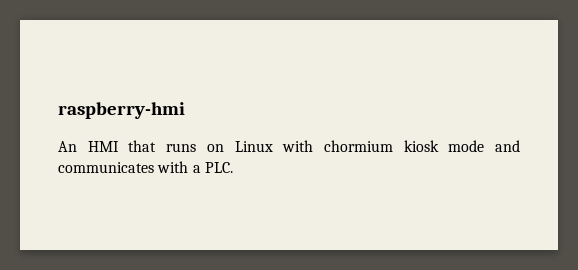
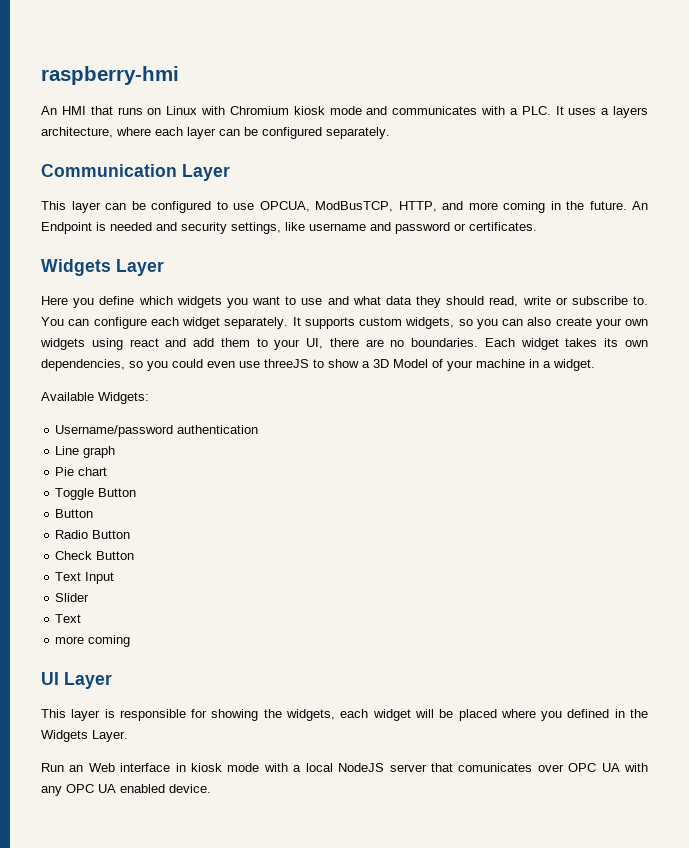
[323,140,393,152] chormium -> [229,106,289,115] Chromium
(233, 167) none -> [555,106,648,118] [41,127,390,139] [41,164,230,181] [41,201,648,213] [41,222,537,234] [41,259,164,276] [41,296,648,308] [41,317,648,329] [40,338,648,350] [41,359,595,371] [41,392,149,404] [55,425,259,437] [55,446,116,458] [55,467,108,476] [55,488,137,500] [55,509,94,518] [55,530,131,539] [55,551,135,560] [55,572,115,584] [55,593,90,602] [55,614,82,623] [55,635,131,647] [41,672,112,689] [41,709,648,721] [41,730,128,742] [41,763,648,772] [41,784,211,796] It uses a layers architecture, where each layer can be configured separately. // Communication Layer // This layer can be configured to use OPCUA, ModBusTCP, HTTP, and more coming in the future. An Endpoint is needed and security settings, like username and password or certificates. // Widgets Layer // Here you define which widgets you want to use and what data they should read, write or subscribe to. You can configure each widget separately. It supports custom widgets, so you can also create your own widgets using react and add them to your UI, there are no boundaries. Each widget takes its own dependencies, so you could even use threeJS to show a 3D Model of your machine in a widget. // Available Widgets: // Username/password authentication // Line graph // Pie chart // Toggle Button // Button // Radio Button // Check Button // Text Input // Slider // Text // more coming // UI Layer // This layer is responsible for showing the widgets, each widget will be placed where you defined in the Widgets Layer. // Run an Web interface in kiosk mode with a local NodeJS server that comunicates over OPC UA with any OPC UA enabled device.

